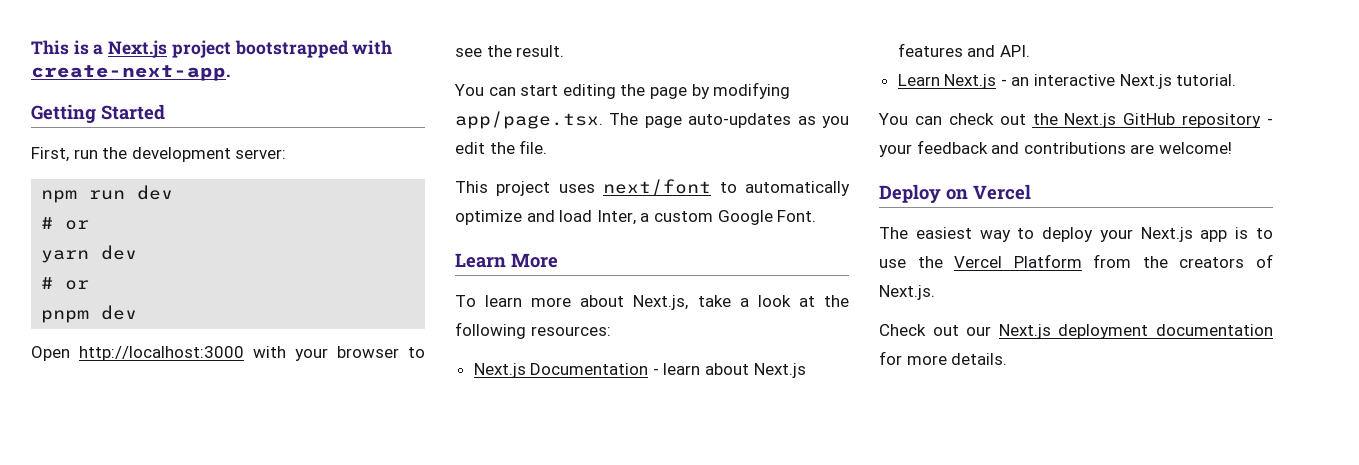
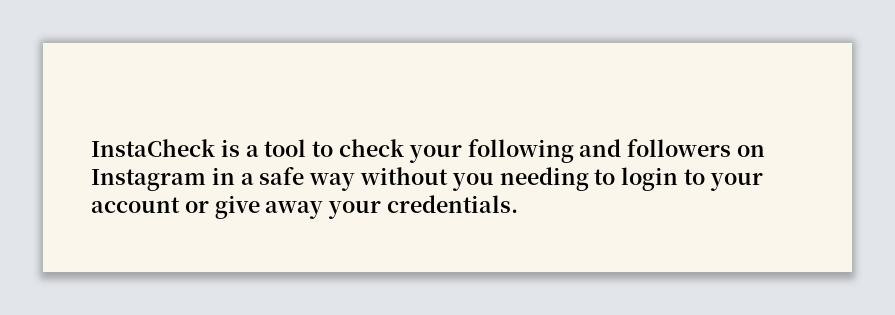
[31,40,69,55] This -> [91,139,215,157] InstaCheck
[108,40,393,58] [31,65,230,81] [31,104,165,123] [31,147,287,162] [41,185,174,203] [41,217,90,230] [41,245,138,263] [41,277,90,290] [41,305,138,323] [31,346,425,361] [455,45,565,57] [454,82,791,99] [455,111,849,129] [455,140,548,154] [455,179,850,196] [455,210,817,225] [455,253,558,268] [455,295,849,310] [455,322,611,339] [473,363,806,378] [897,43,1030,57] [897,74,1237,89] [878,113,1273,128] [879,140,1232,157] [879,184,1031,203] [879,227,1273,242] [879,254,1273,268] [879,285,935,300] [879,324,1273,339] [879,351,1008,365] Next.js project bootstrapped with create-next-app. // Getting Started // First, run the development server: // npm run dev // # or // yarn dev // # or // pnpm dev // Open http://localhost:3000 with your browser to see the result. // You can start editing the page by modifying app/page.tsx. The page auto-updates as you edit the file. // This project uses next/font to automatically optimize and load Inter, a custom Google Font. // Learn More // To learn more about Next.js, take a look at the following resources: // Next.js Documentation - learn about Next.js features and API. // Learn Next.js - an interactive Next.js tutorial. // You can check out the Next.js GitHub repository - your feedback and contributions are welcome! // Deploy on Vercel // The easiest way to deploy your Next.js app is to use the Vercel Platform from the creators of Next.js. // Check out our Next.js deployment documentation for more details. -> [264,139,766,163] [91,167,763,191] [91,195,519,219] tool to check your following and followers on Instagram in a safe way without you needing to login to your account or give away your credentials.

